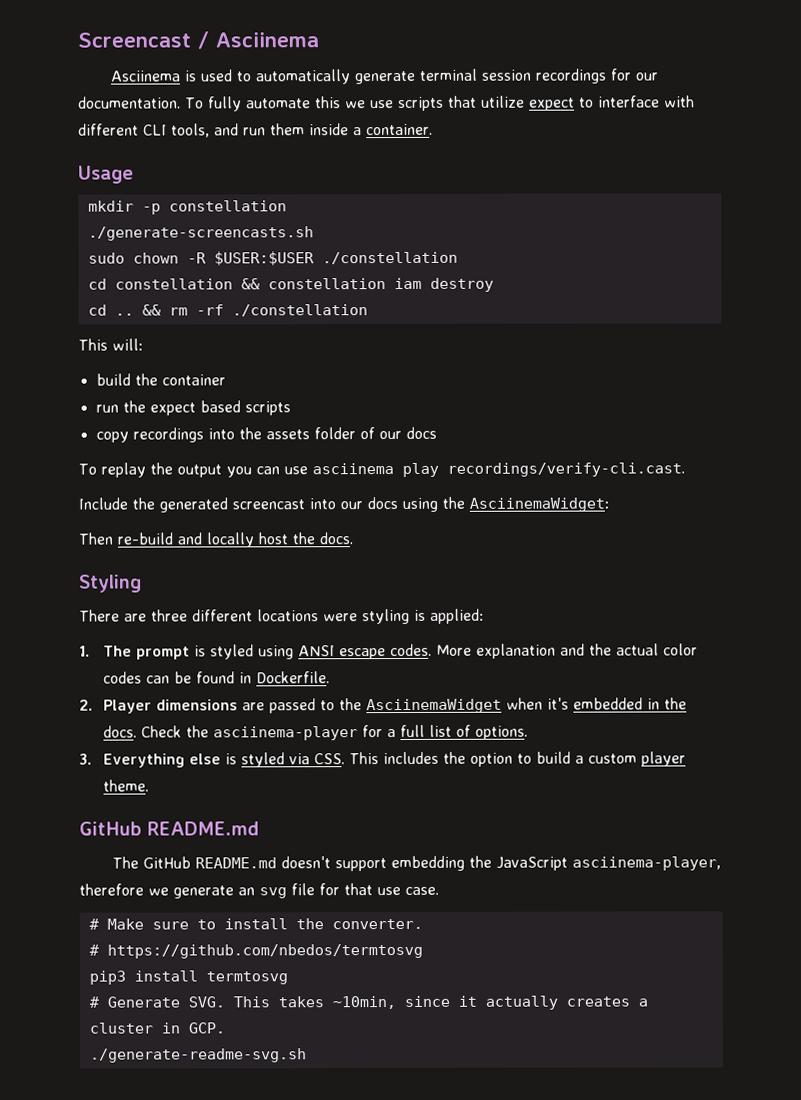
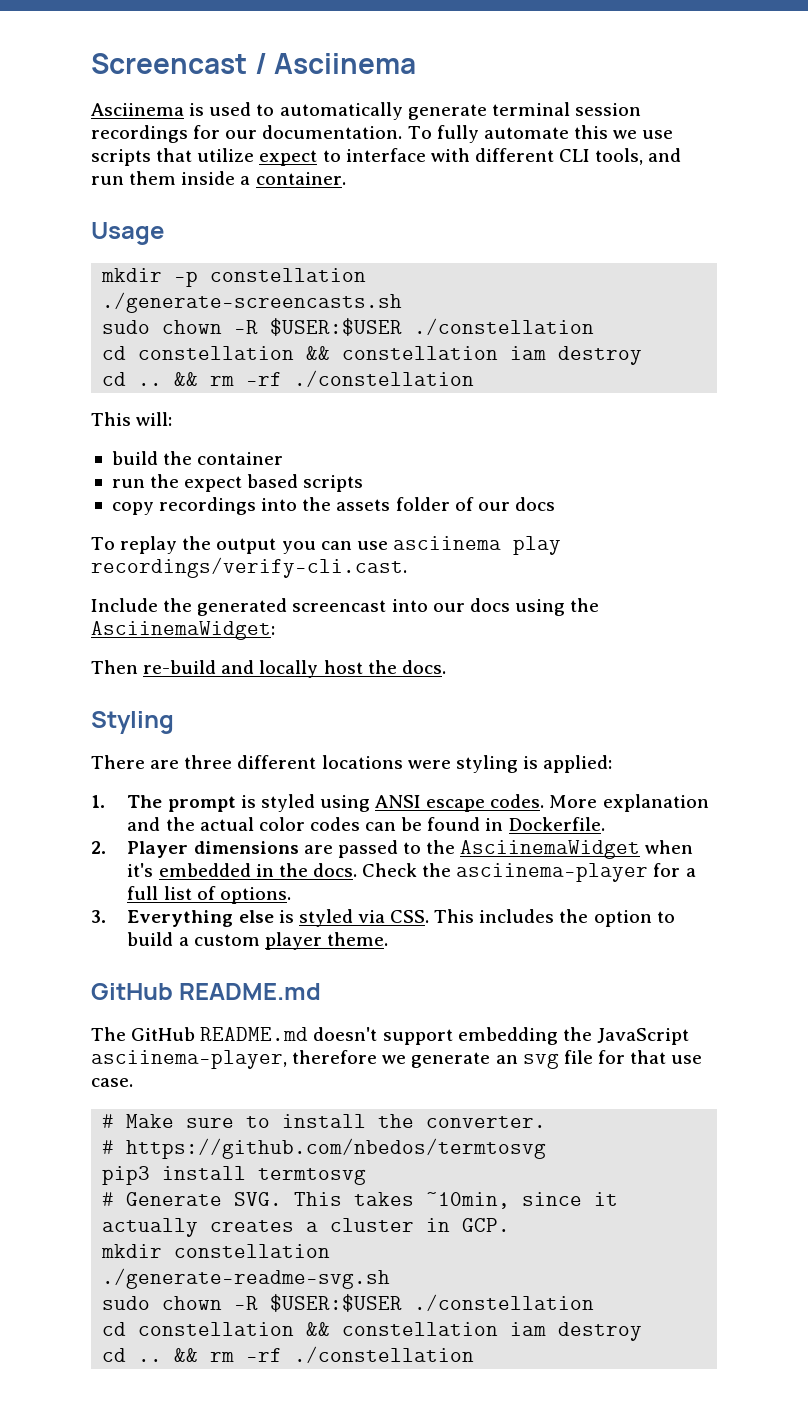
(226, 1028) none -> [101,1244,331,1258] // mkdir constellation
(307, 1055) none -> [102,1294,595,1312] [102,1322,643,1341] [102,1346,475,1363] // sudo chown -R $USER:$USER ./constellation // cd constellation && constellation iam destroy // cd .. && rm -rf ./constellation

